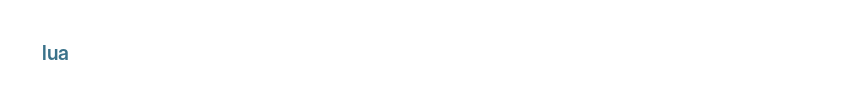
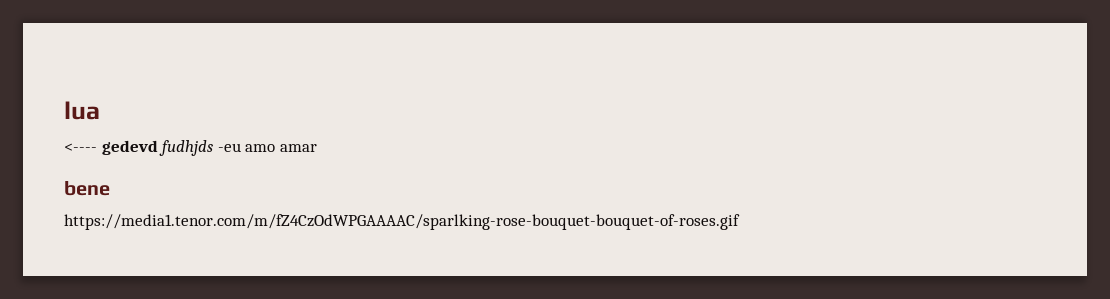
(69, 52) none -> [64,140,317,156] [64,181,110,196] [64,214,740,230] // <---- gedevd fudhjds -eu amo amar // bene // https://media1.tenor.com/m/fZ4CzOdWPGAAAAC/sparlking-rose-bouquet-bouquet-of-roses.gif

